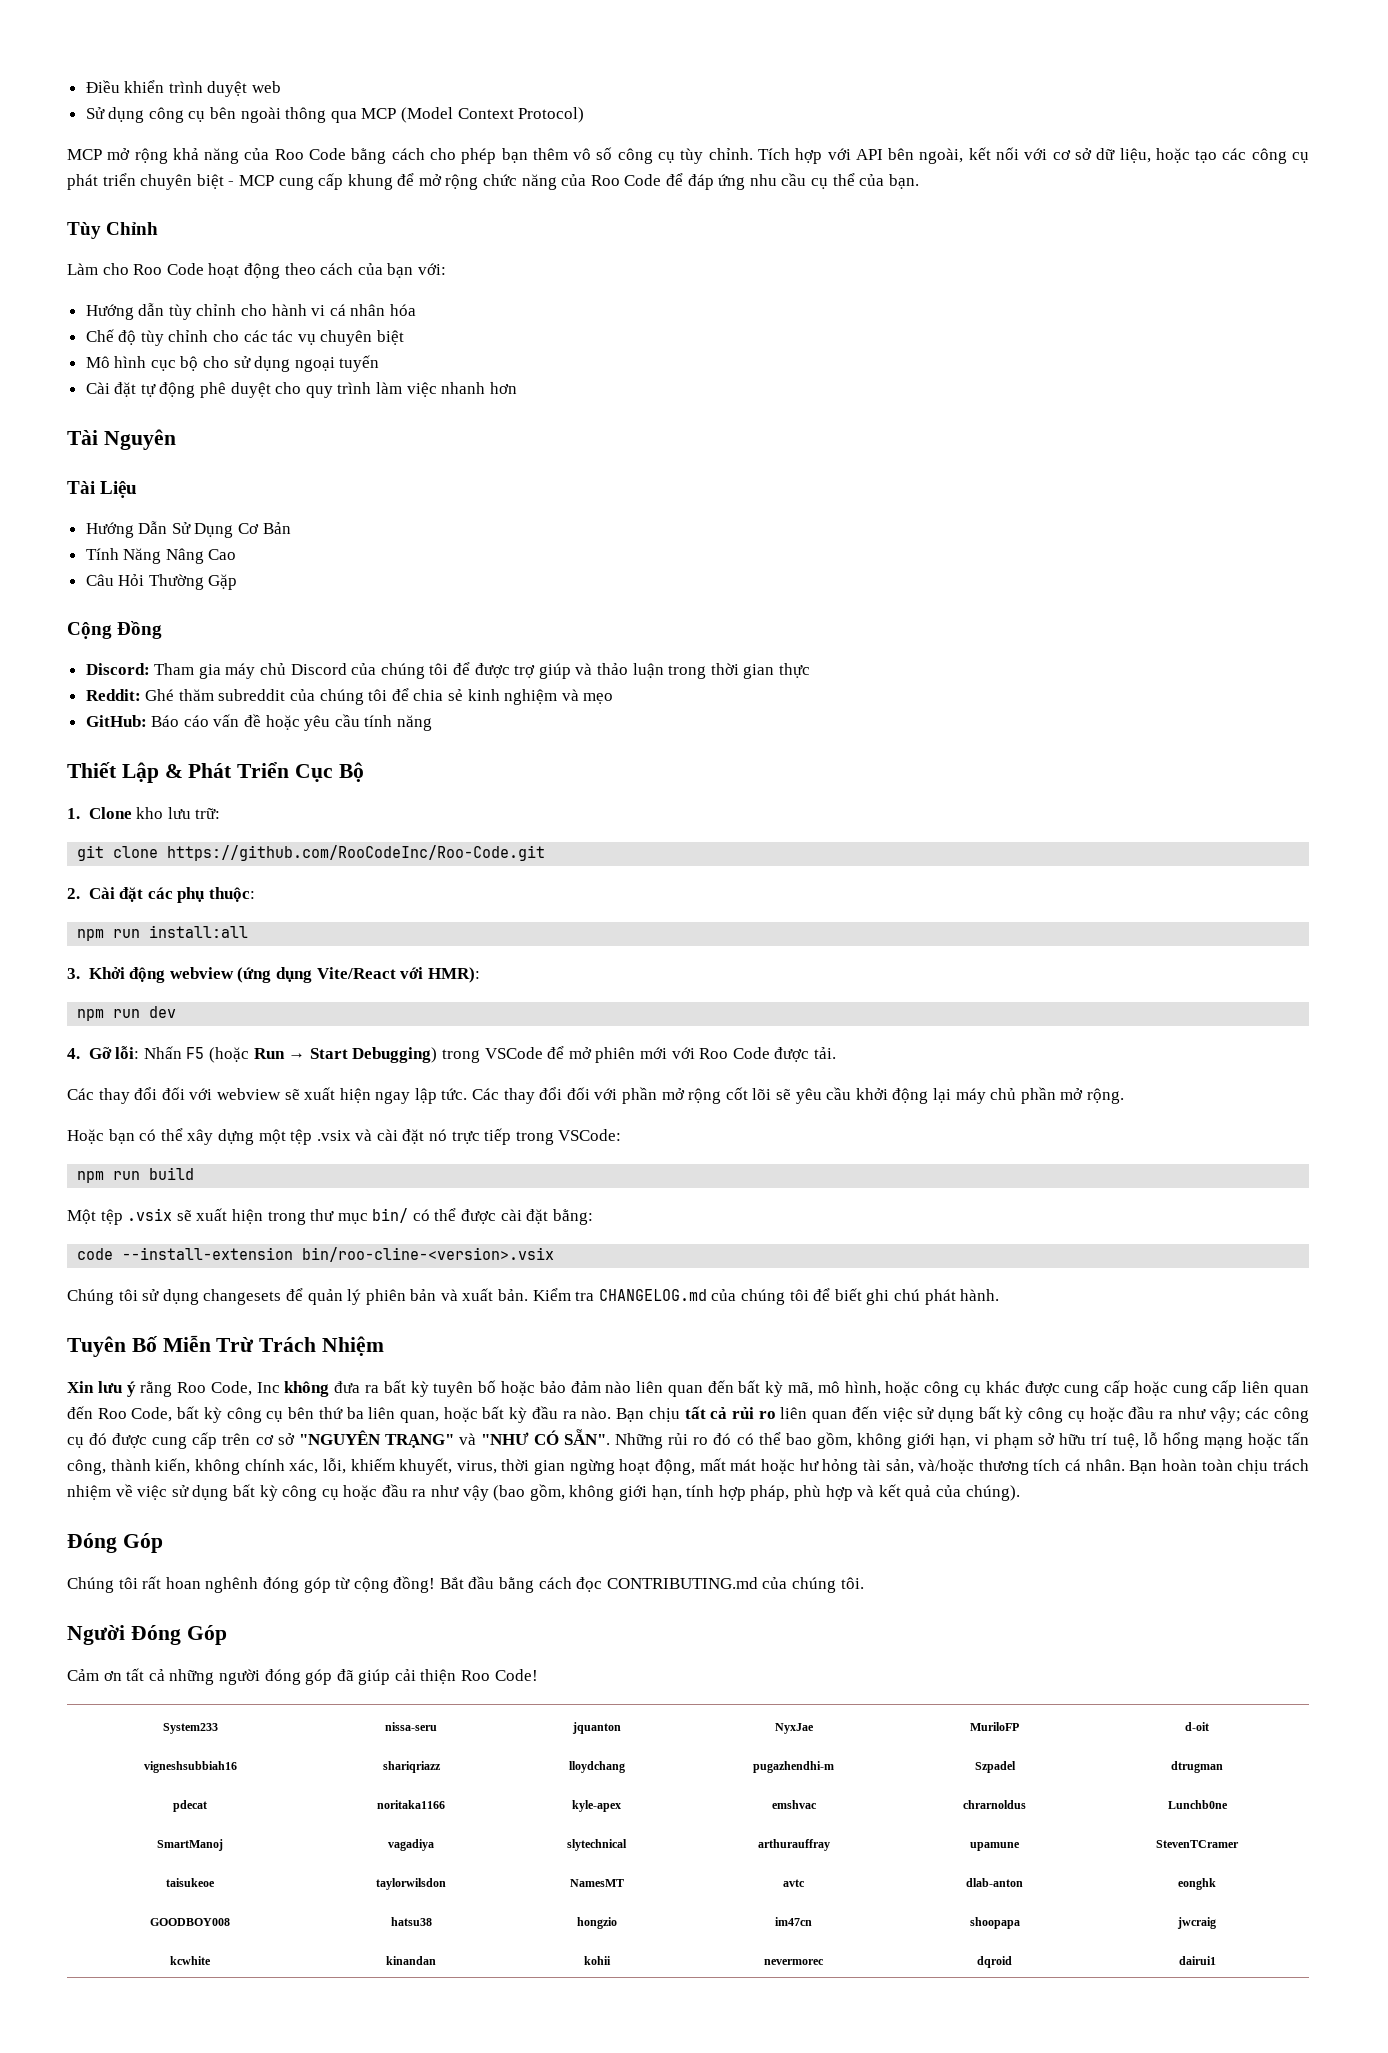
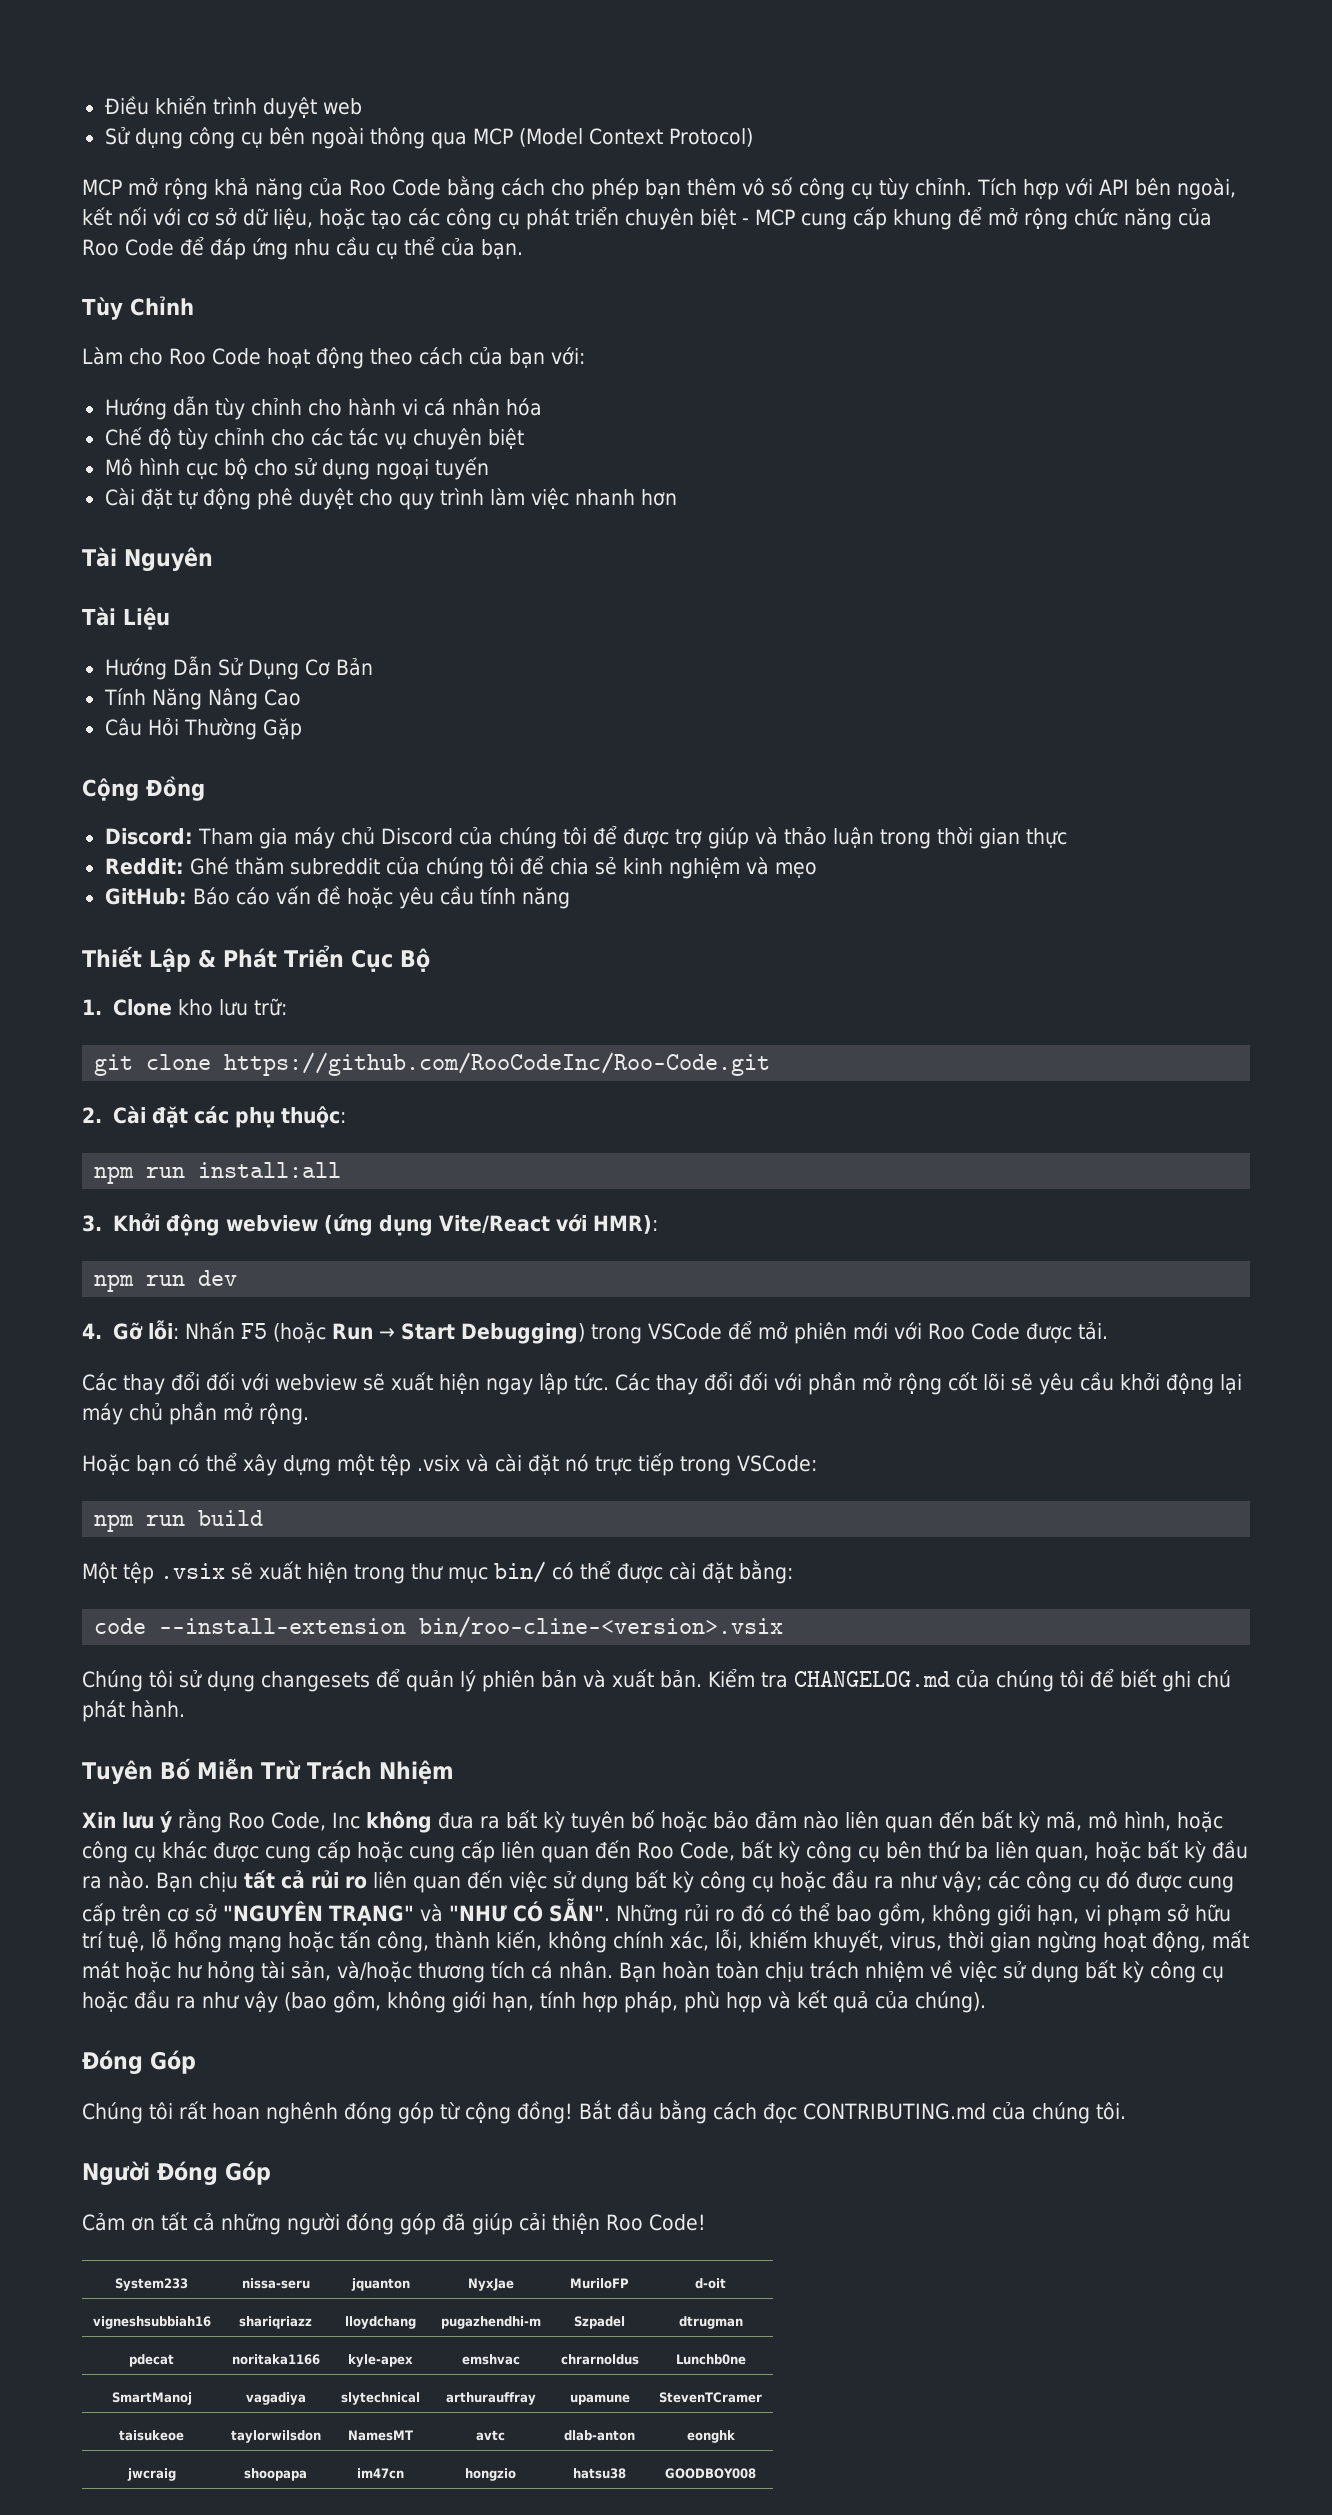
[150,1918,230,1926] [390,1917,432,1926] [576,1917,617,1929] [775,1917,812,1926] [969,1917,1020,1929] [1177,1917,1216,1929] [170,1956,211,1965] [386,1956,436,1965] [583,1956,611,1965] [764,1959,824,1965] [977,1956,1012,1968] [1178,1956,1216,1965] GOODBOY008 | hatsu38 | hongzio | im47cn | shoopapa | jwcraig // kcwhite | kinandan | kohii | nevermorec | dqroid | dairui1 -> [126,2468,176,2481] [244,2468,307,2481] [357,2468,404,2479] [465,2468,516,2481] [573,2468,626,2479] [665,2468,756,2479] jwcraig | shoopapa | im47cn | hongzio | hatsu38 | GOODBOY008

